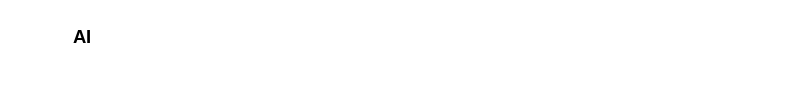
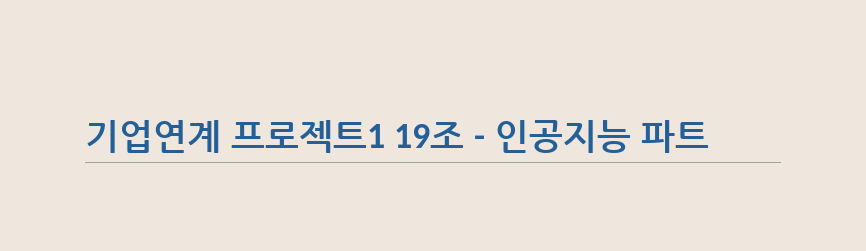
[73,30,91,43] AI -> [85,120,709,153] 기업연계 프로젝트1 19조 - 인공지능 파트

